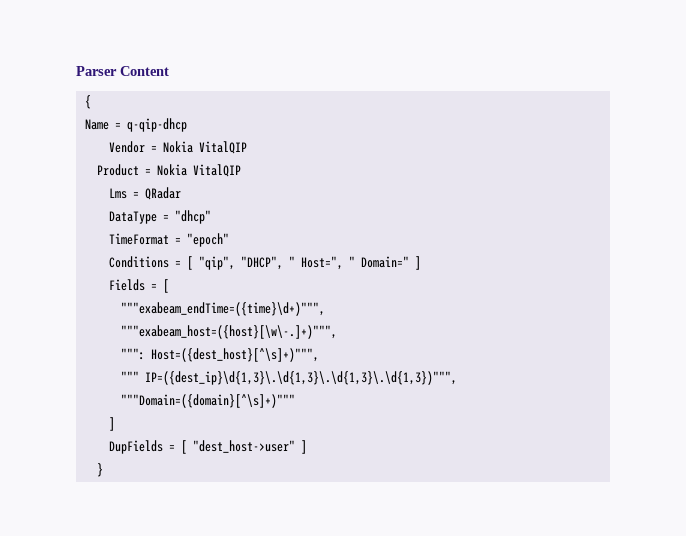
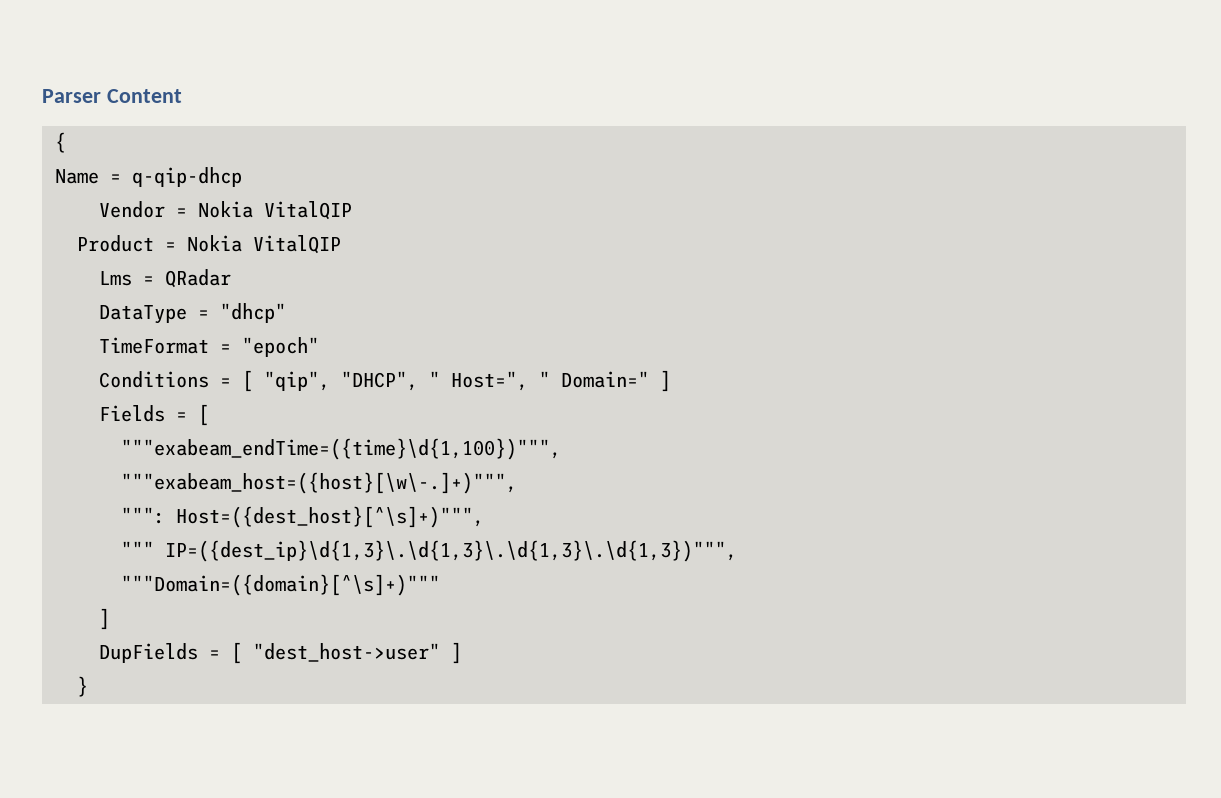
[120,302,325,316] """exabeam_endTime=({time}\d+)""", -> [120,438,561,460] """exabeam_endTime=({time}\d{1,100})""",

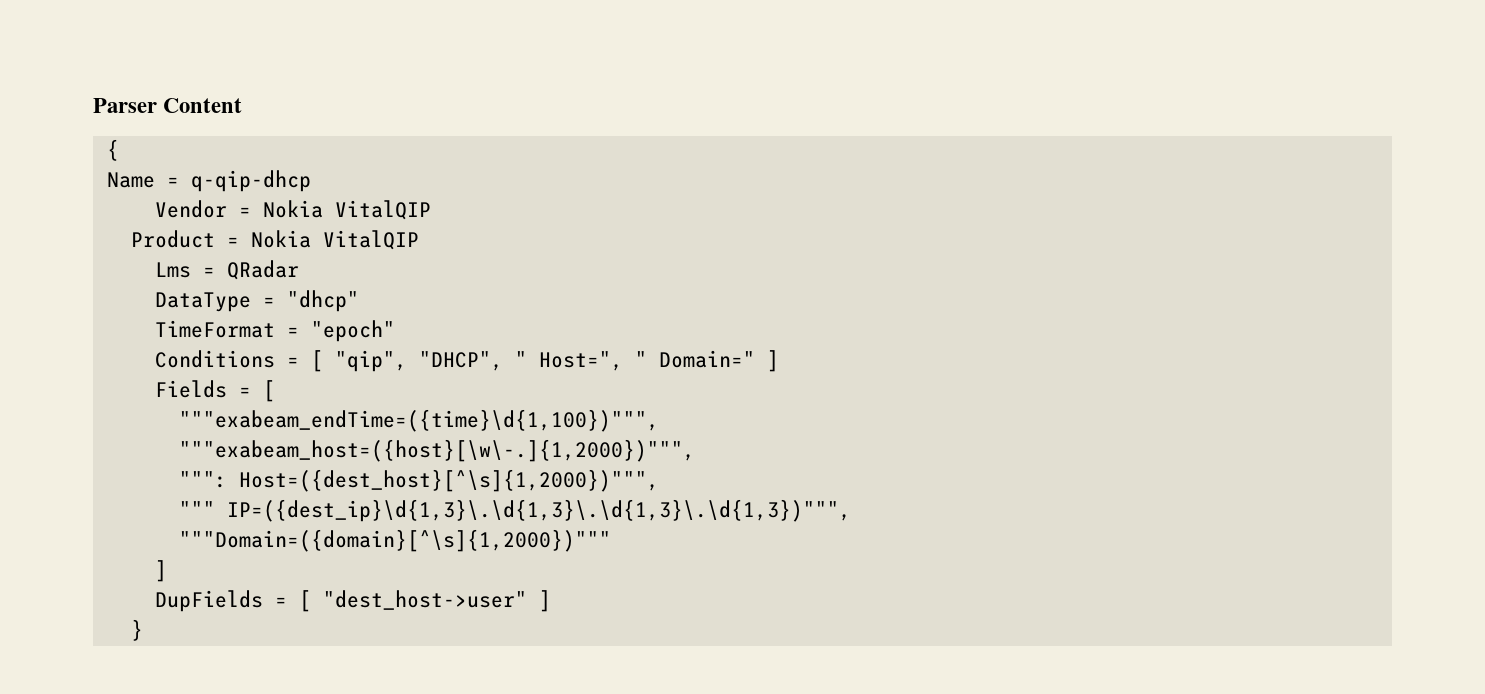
[120,472,517,494] """exabeam_host=({host}[\w\-.]+)""", -> [178,439,695,462] """exabeam_host=({host}[\w\-.]{1,2000})""",
[175,506,484,528] Host=({dest_host}[^\s]+)""", -> [238,469,659,492] Host=({dest_host}[^\s]{1,2000})""",
[120,574,440,596] """Domain=({domain}[^\s]+)""" -> [178,529,611,552] """Domain=({domain}[^\s]{1,2000})"""

